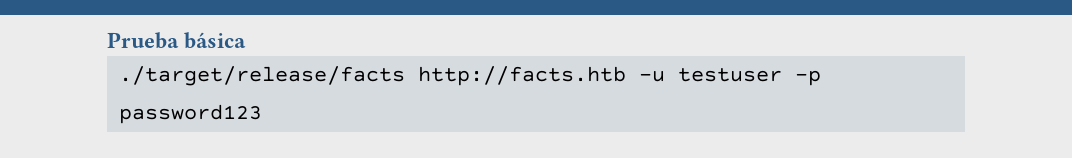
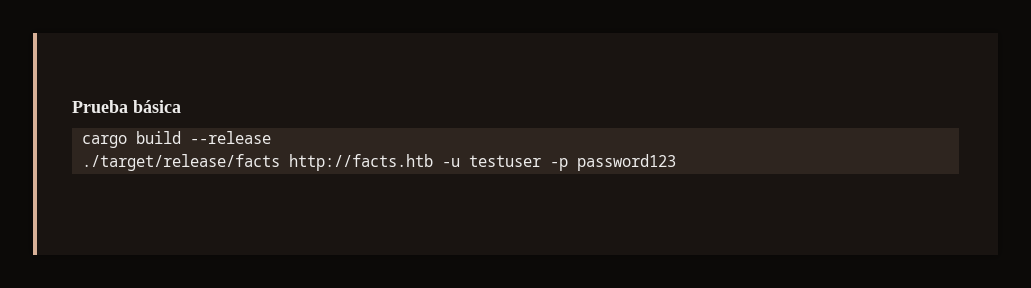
(247, 40) none -> [82,131,272,148] // cargo build --release

